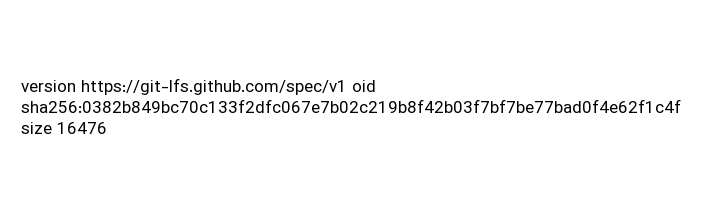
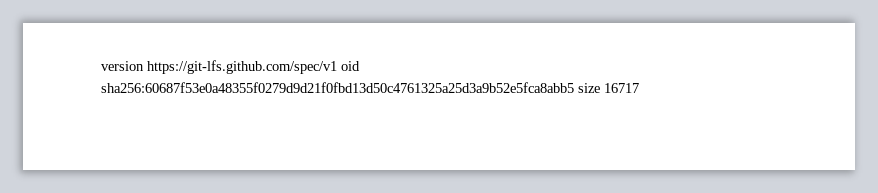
[21,99,681,113] [21,122,107,134] sha256:0382b849bc70c133f2dfc067e7b02c219b8f42b03f7bf7be77bad0f4e62f1c4f size 16476 -> [101,82,639,93] sha256:60687f53e0a48355f0279d9d21f0fbd13d50c4761325a25d3a9b52e5fca8abb5 size 16717

